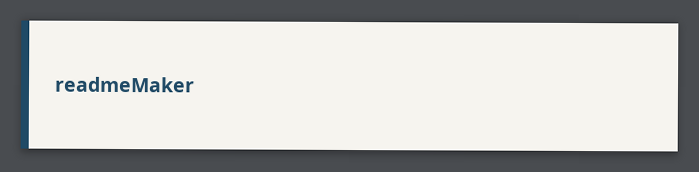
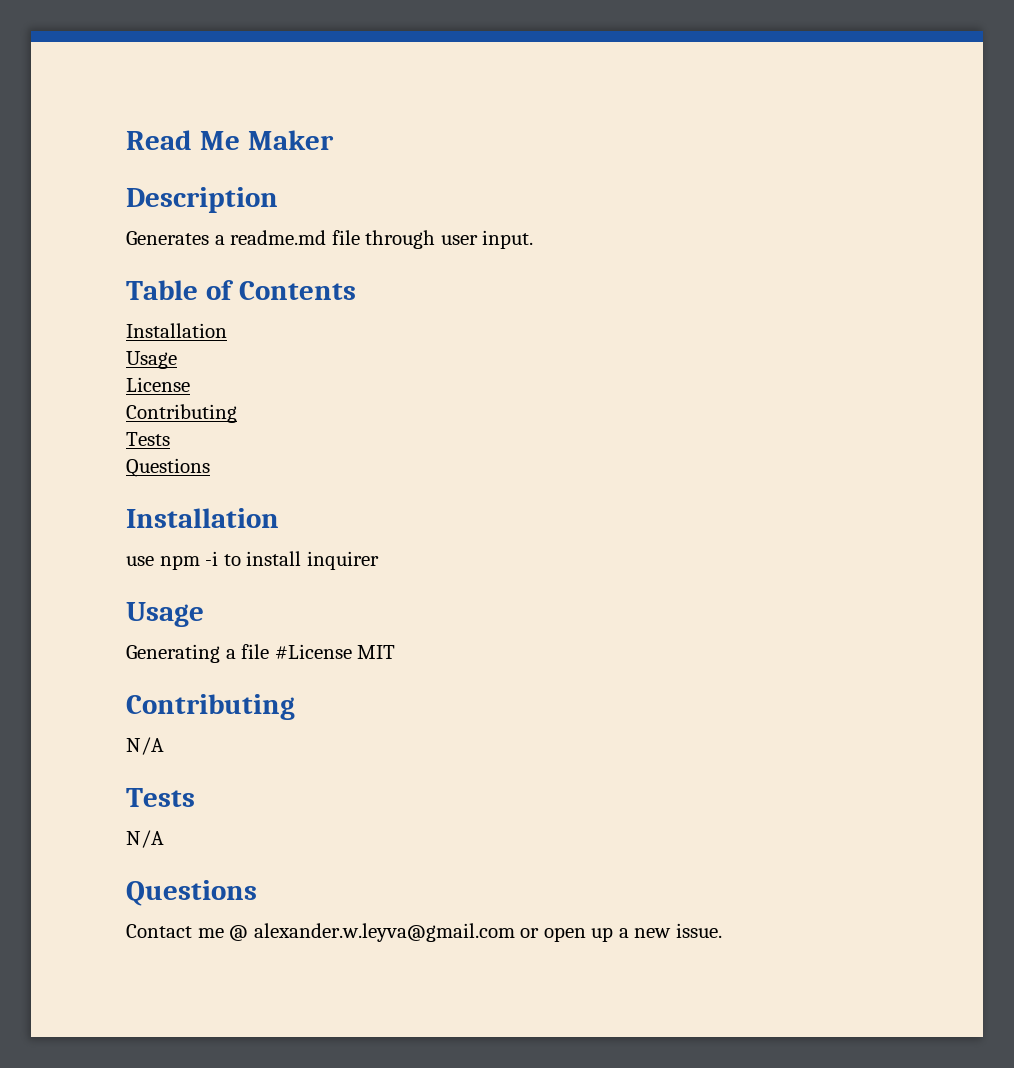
[54,76,195,93] readmeMaker -> [126,130,334,150] [126,187,278,213] [126,230,534,249] [126,280,356,300] [126,323,227,338] [126,351,177,369] [126,377,190,392] [126,404,237,423] [126,432,170,446] [126,458,210,477] [126,508,279,528] [126,551,379,570] [126,602,204,627] [126,644,396,663] [126,694,295,720] [126,737,164,755] [126,788,195,807] [126,830,164,848] [126,880,257,906] [126,923,722,942] Read Me Maker // Description // Generates a readme.md file through user input. // Table of Contents // Installation // Usage // License // Contributing // Tests // Questions // Installation // use npm -i to install inquirer // Usage // Generating a file #License MIT // Contributing // N/A // Tests // N/A // Questions // Contact me @ alexander.w.leyva@gmail.com or open up a new issue.

